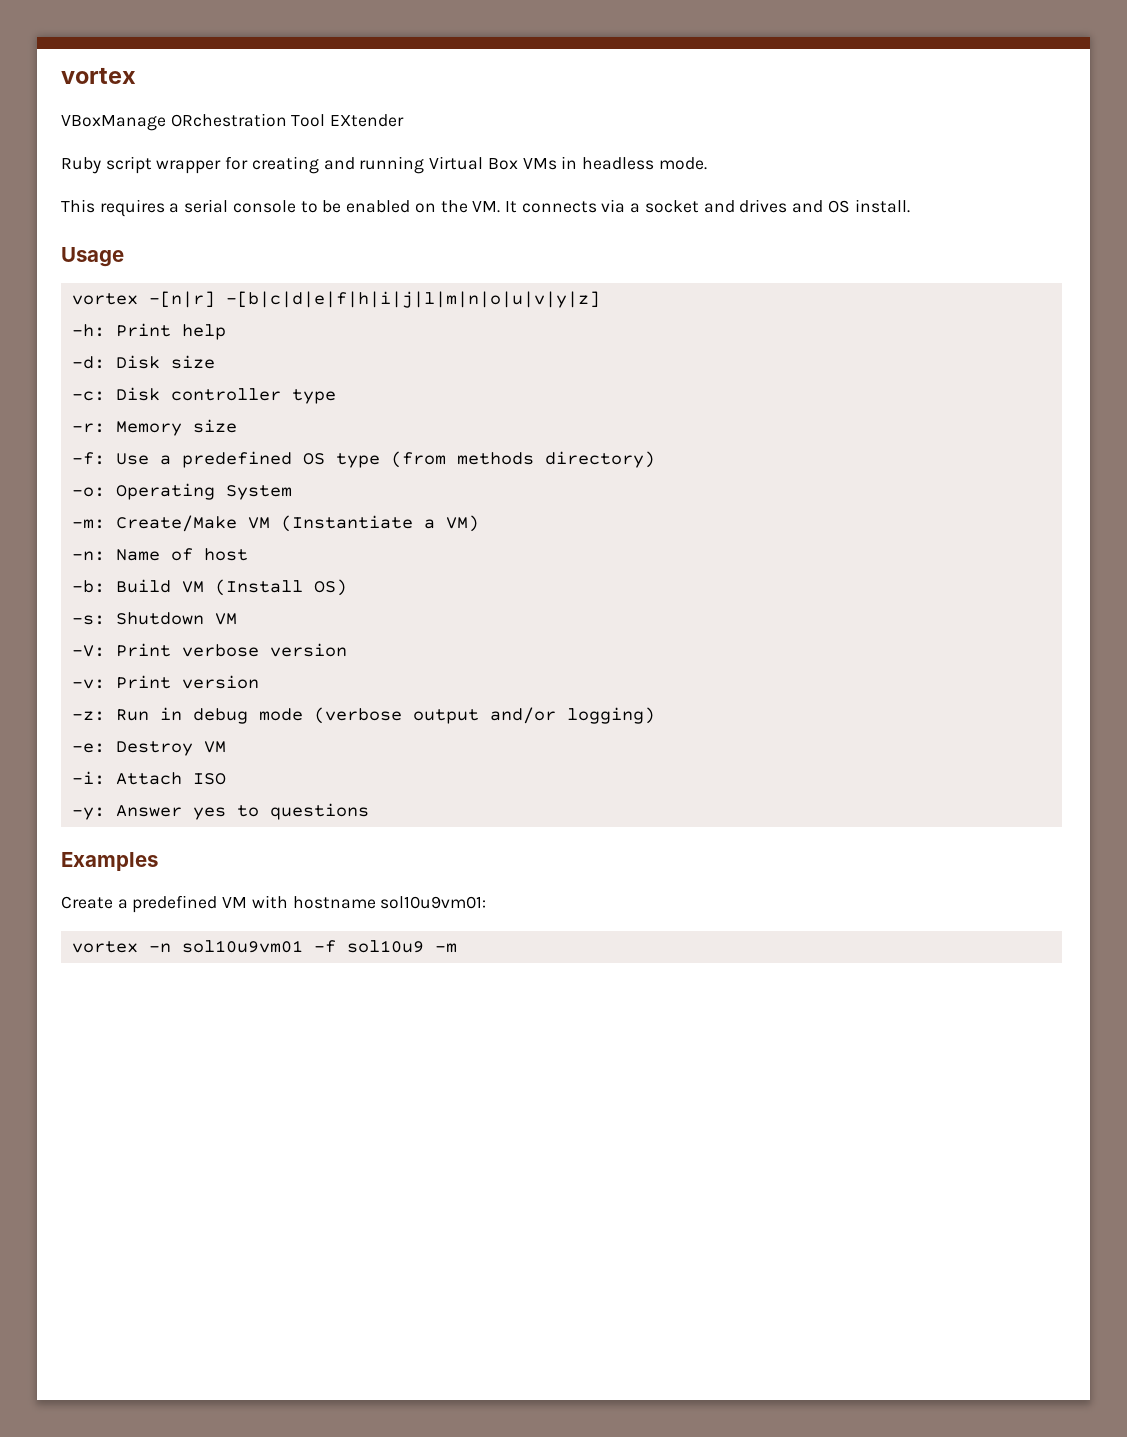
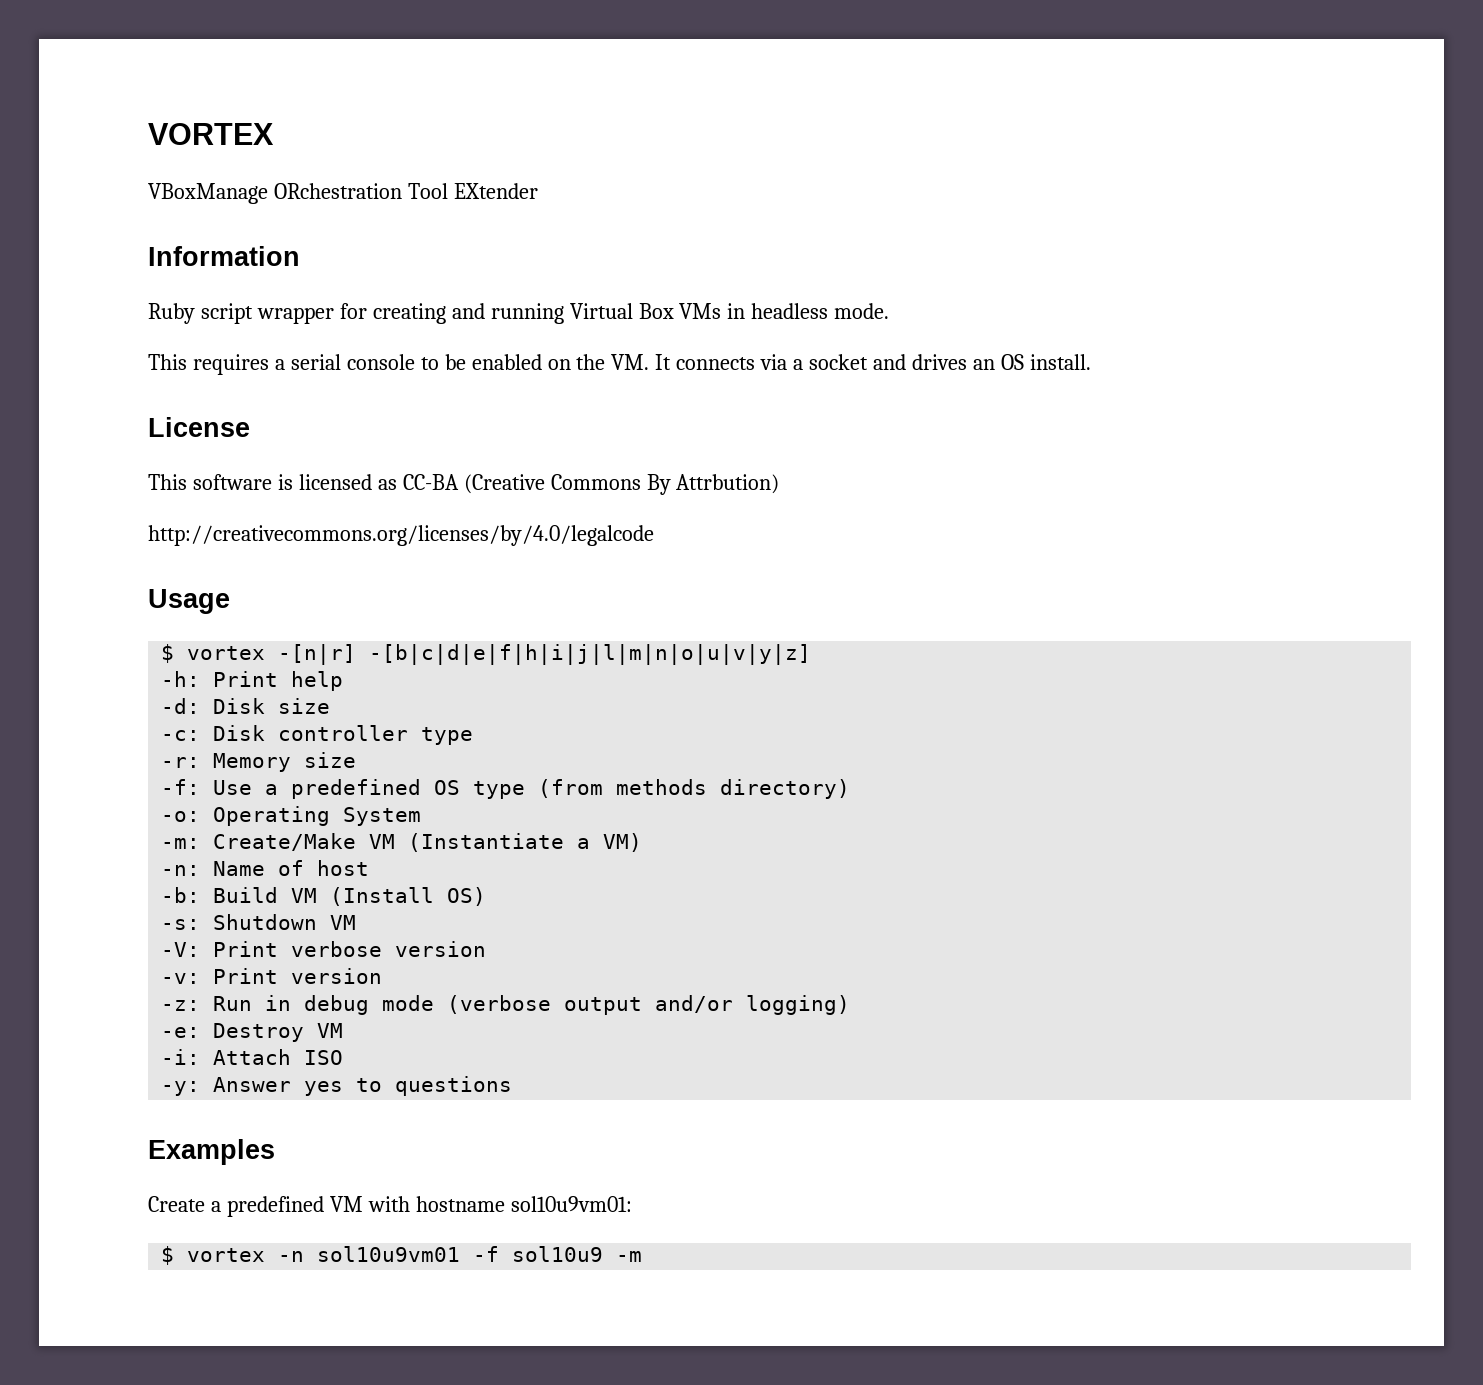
[61,67,136,84] vortex -> [148,123,274,145] VORTEX
(405, 120) none -> [148,246,300,266] // Information
[792,200,824,213] and -> [972,359,995,370] an
(910, 206) none -> [148,417,250,437] [148,474,780,495] [148,525,654,546] // License // This software is licensed as CC-BA (Creative Commons By Attrbution) // http://creativecommons.org/licenses/by/4.0/legalcode
(124, 257) none -> [161,644,175,663] $
(487, 902) none -> [161,1246,175,1265] $

